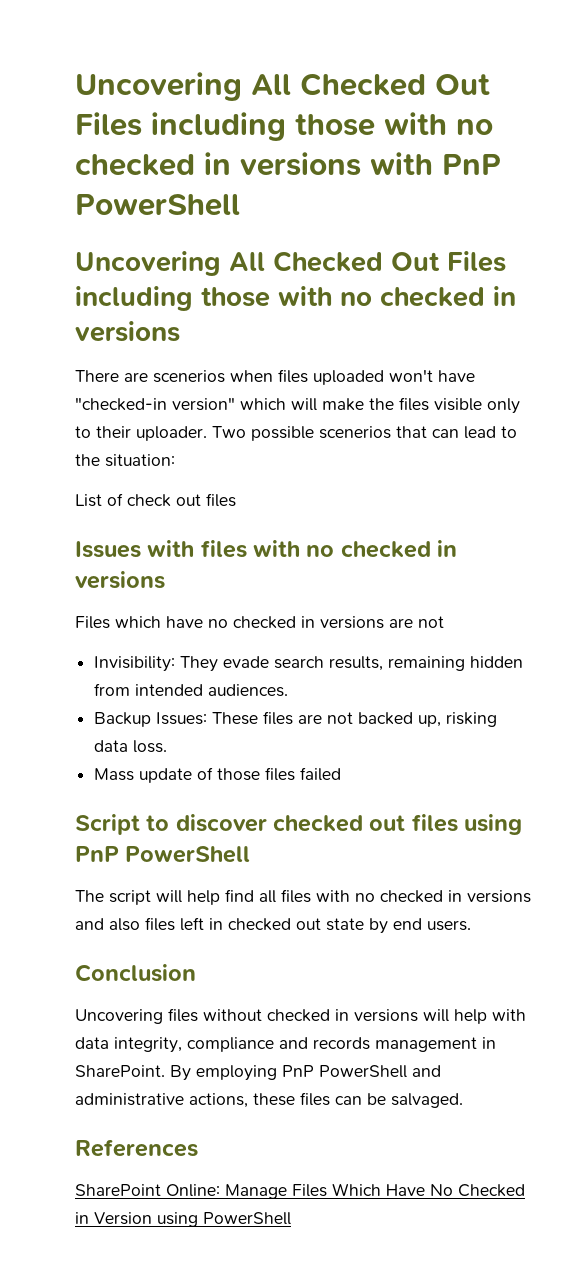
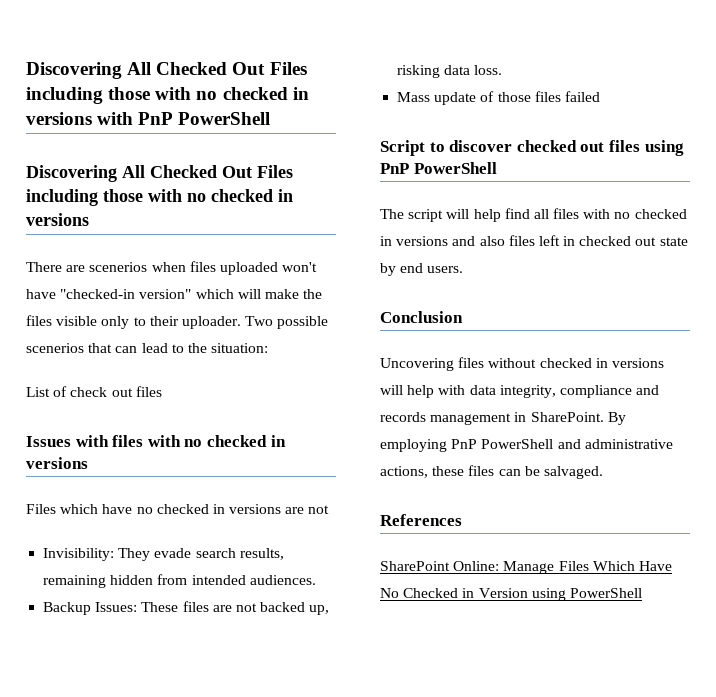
[75,72,242,101] Uncovering -> [26,62,122,79] Discovering
[75,251,221,276] Uncovering -> [26,165,117,182] Discovering

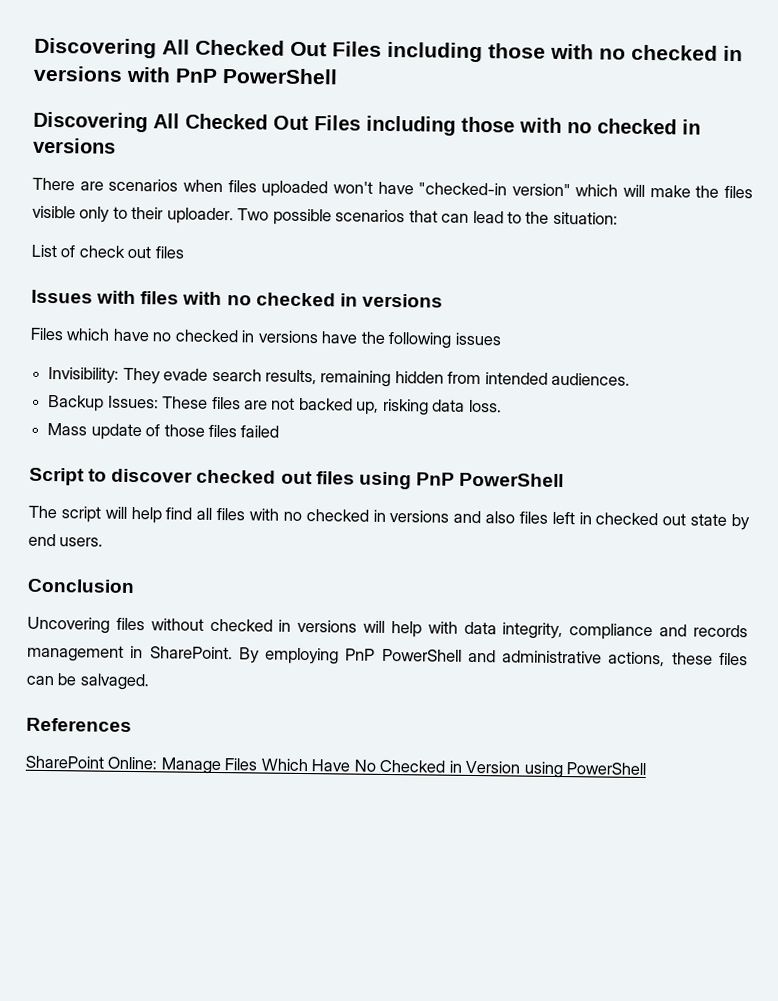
[89,262,148,272] scenerios -> [108,178,179,192] scenarios
[26,343,84,353] scenerios -> [335,209,406,223] scenarios
[285,505,330,514] are not -> [321,331,501,349] have the following issues

